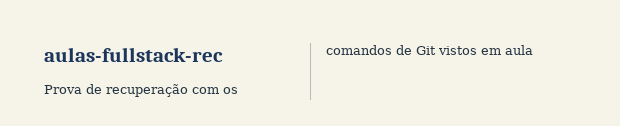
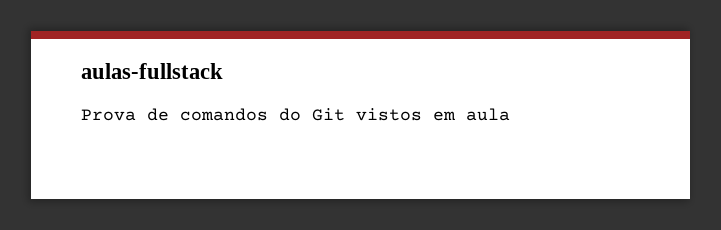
[44,47,223,62] aulas-fullstack-rec -> [81,63,223,79] aulas-fullstack
[106,84,238,97] [326,45,412,55] recuperação com os comandos de -> [180,108,301,121] comandos do

